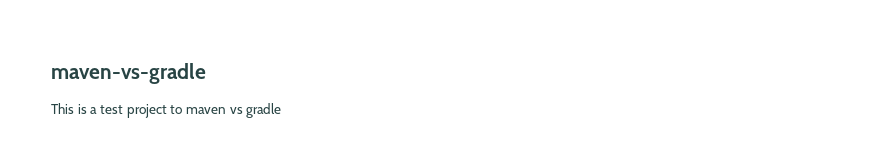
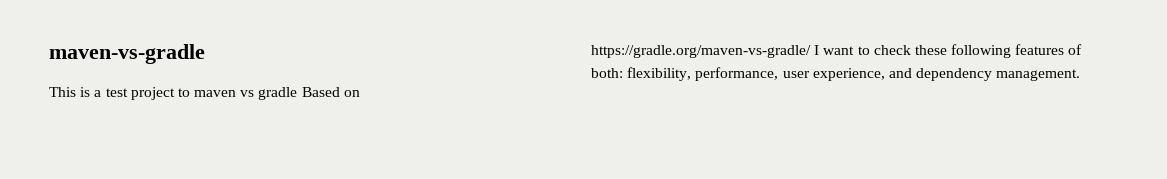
(282, 110) none -> [301,87,360,97] [591,44,1083,58] [591,67,1081,81] Based on https://gradle.org/maven-vs-gradle/ I want to check these following features of both: flexibility, performance, user experience, and dependency management.

